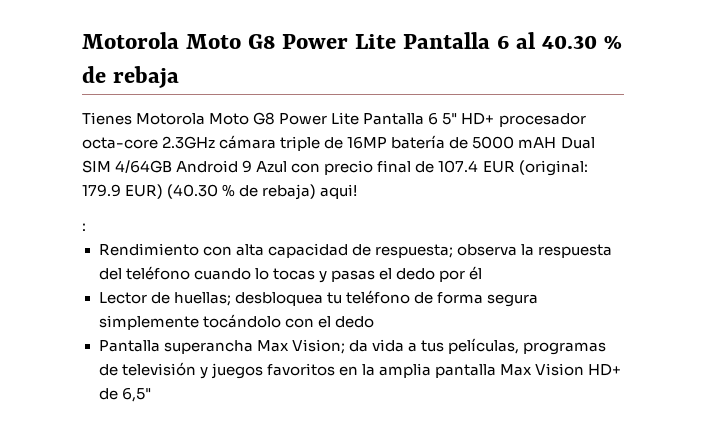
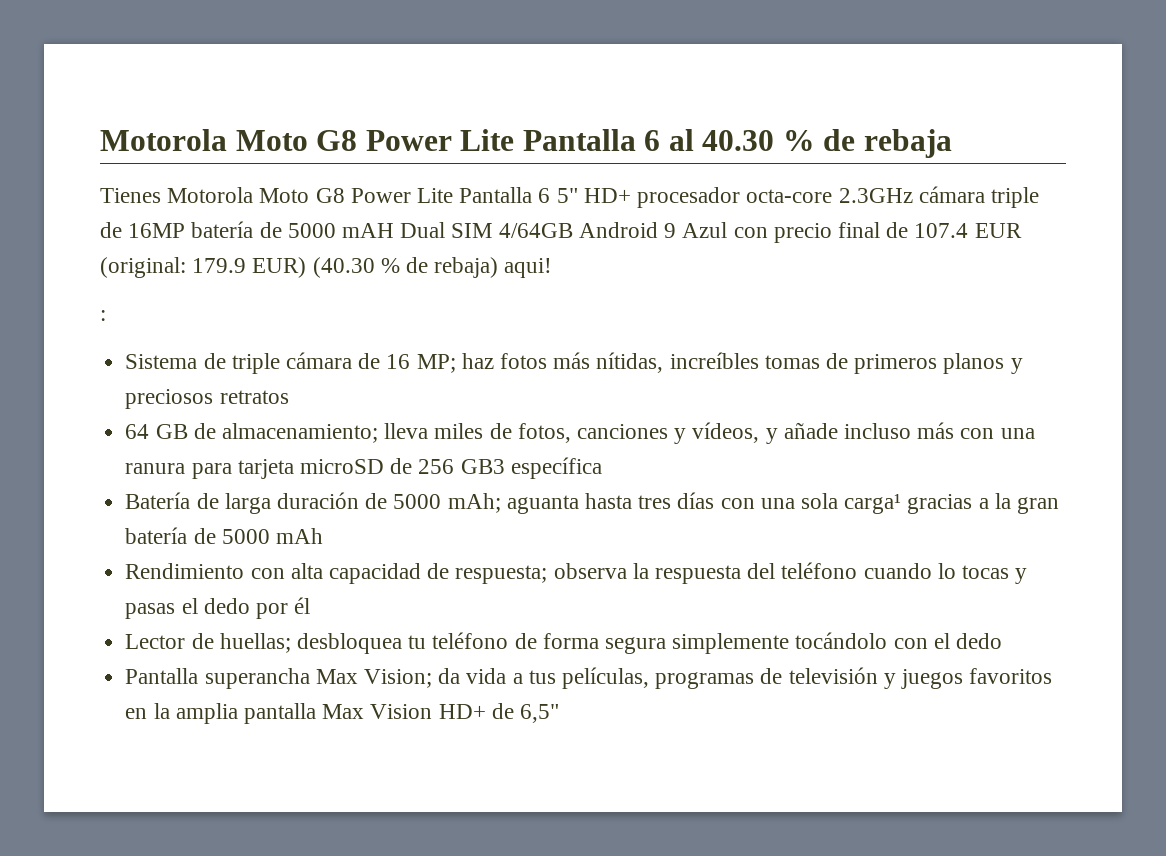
(86, 227) none -> [125,352,1023,374] [125,389,289,409] [125,422,1035,444] [125,457,602,479] [125,492,1060,514] [125,527,323,544] // Sistema de triple cámara de 16 MP; haz fotos más nítidas, increíbles tomas de primeros planos y preciosos retratos // 64 GB de almacenamiento; lleva miles de fotos, canciones y vídeos, y añade incluso más con una ranura para tarjeta microSD de 256 GB3 específica // Batería de larga duración de 5000 mAh; aguanta hasta tres días con una sola carga¹ gracias a la gran batería de 5000 mAh

